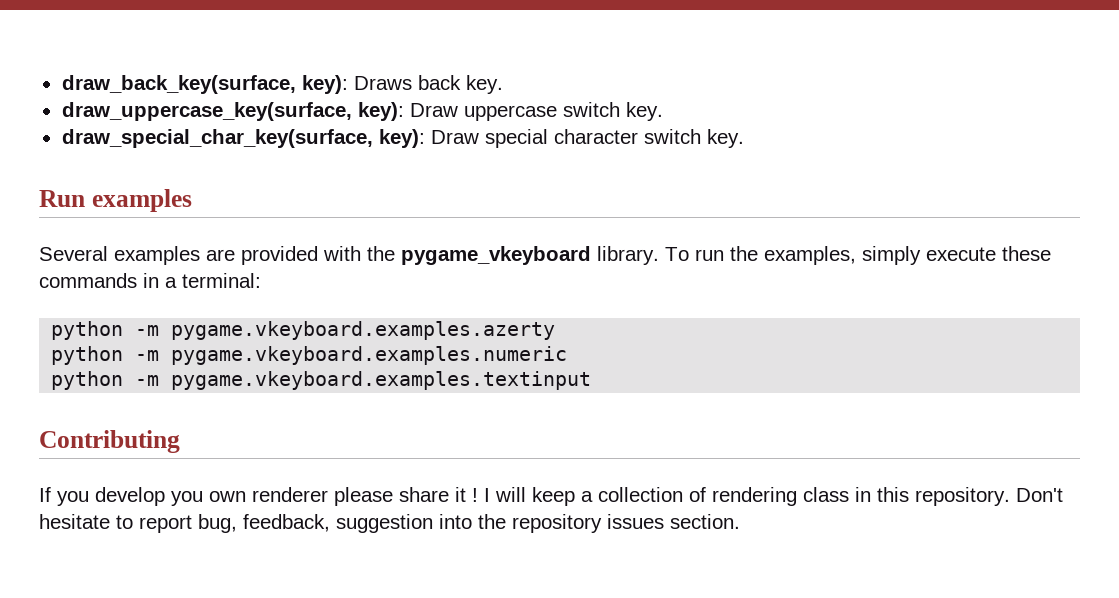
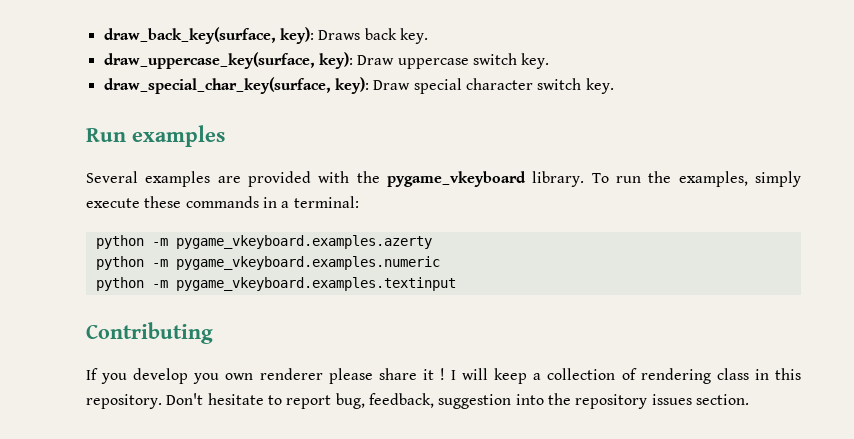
[171,321,556,340] [51,346,568,365] [51,371,592,390] pygame.vkeyboard.examples.azerty // python -m pygame.vkeyboard.examples.numeric // python -m pygame.vkeyboard.examples.textinput -> [175,235,432,249] [95,256,440,270] [95,277,456,291] pygame_vkeyboard.examples.azerty // python -m pygame_vkeyboard.examples.numeric // python -m pygame_vkeyboard.examples.textinput

